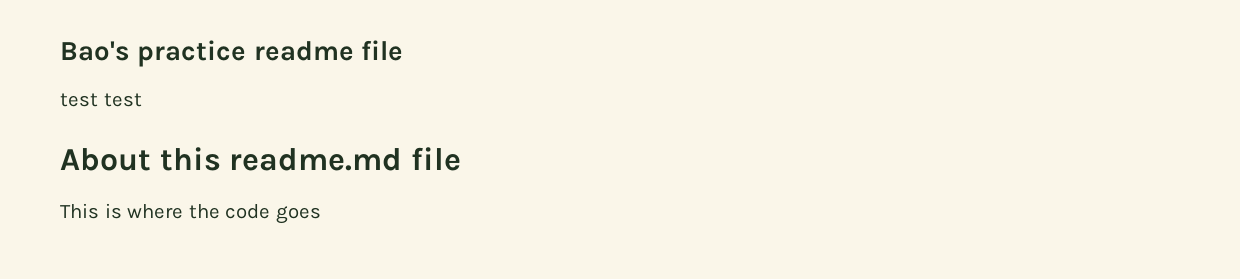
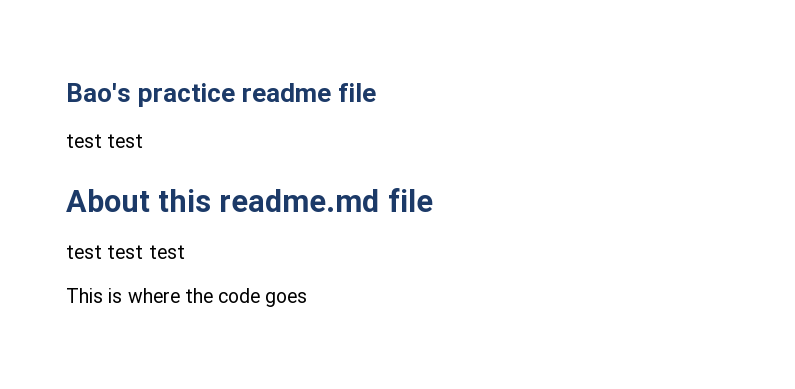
(461, 159) none -> [66,245,185,259] // test test test

